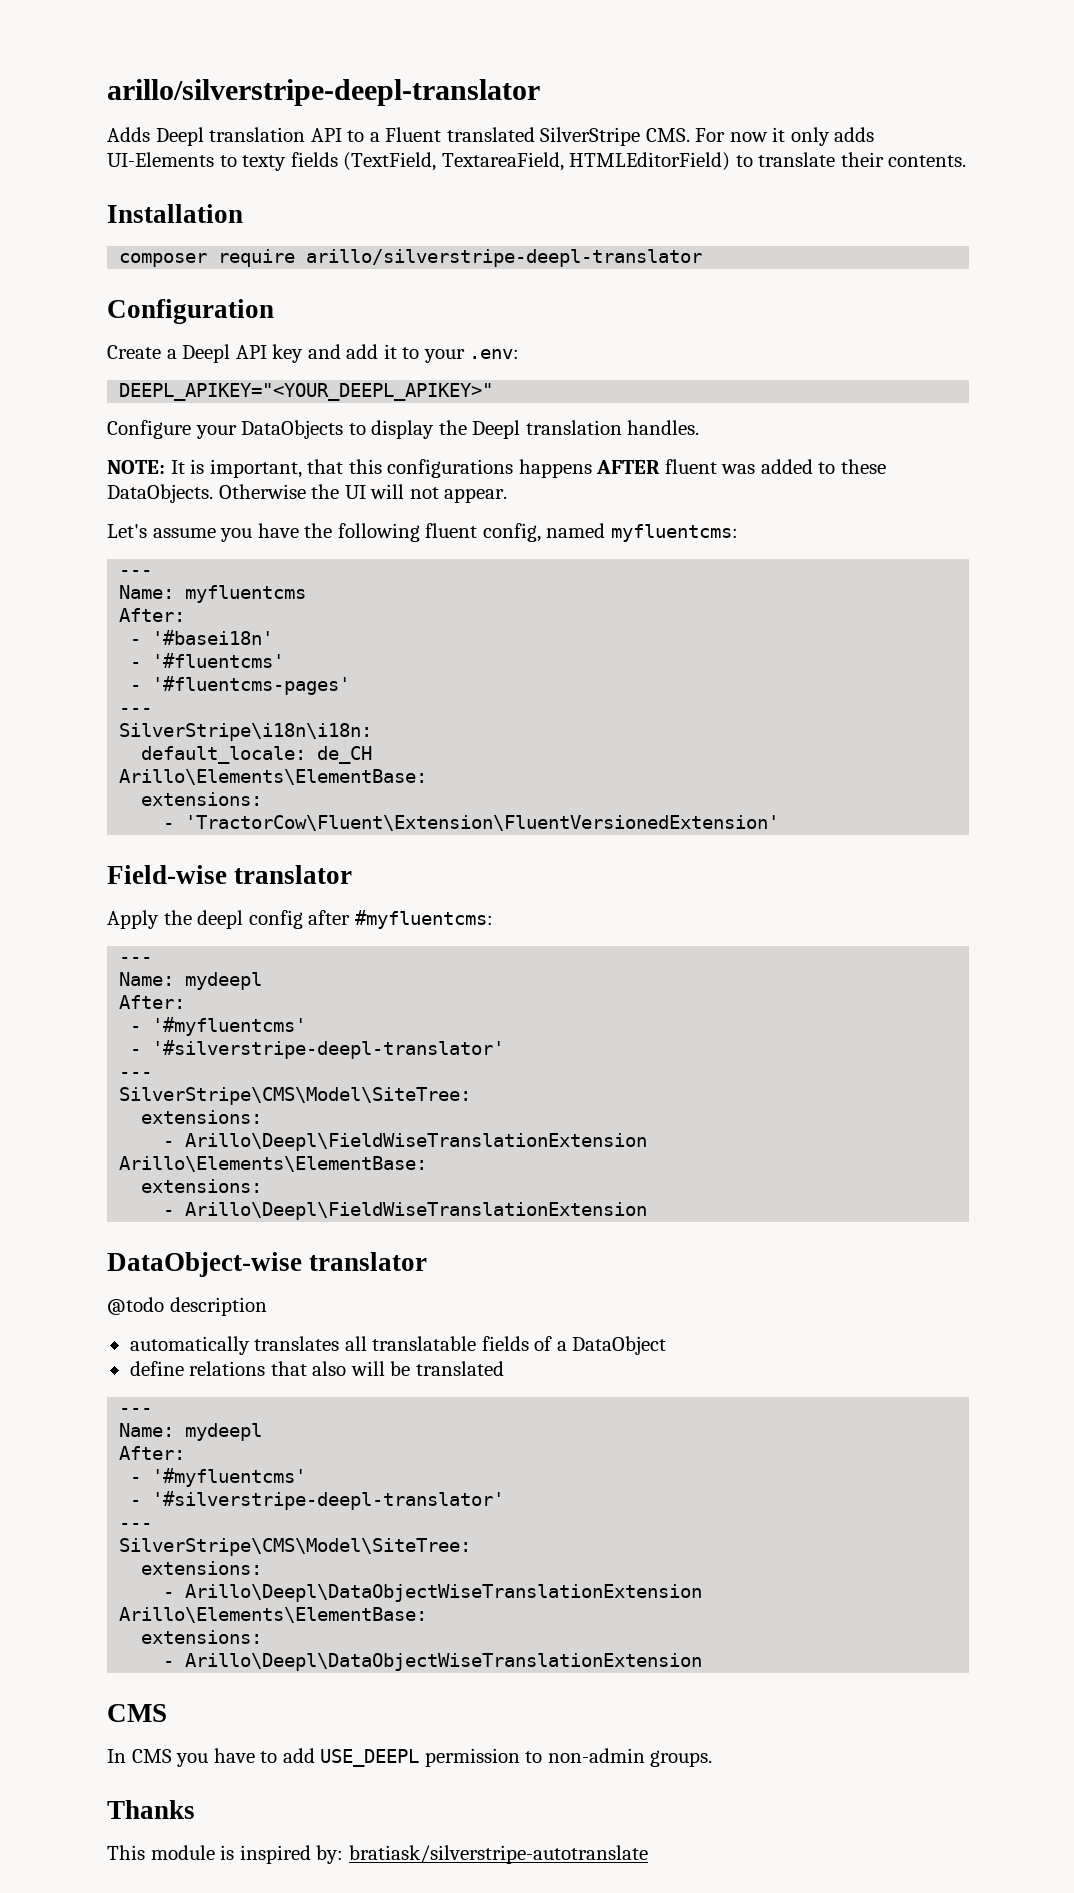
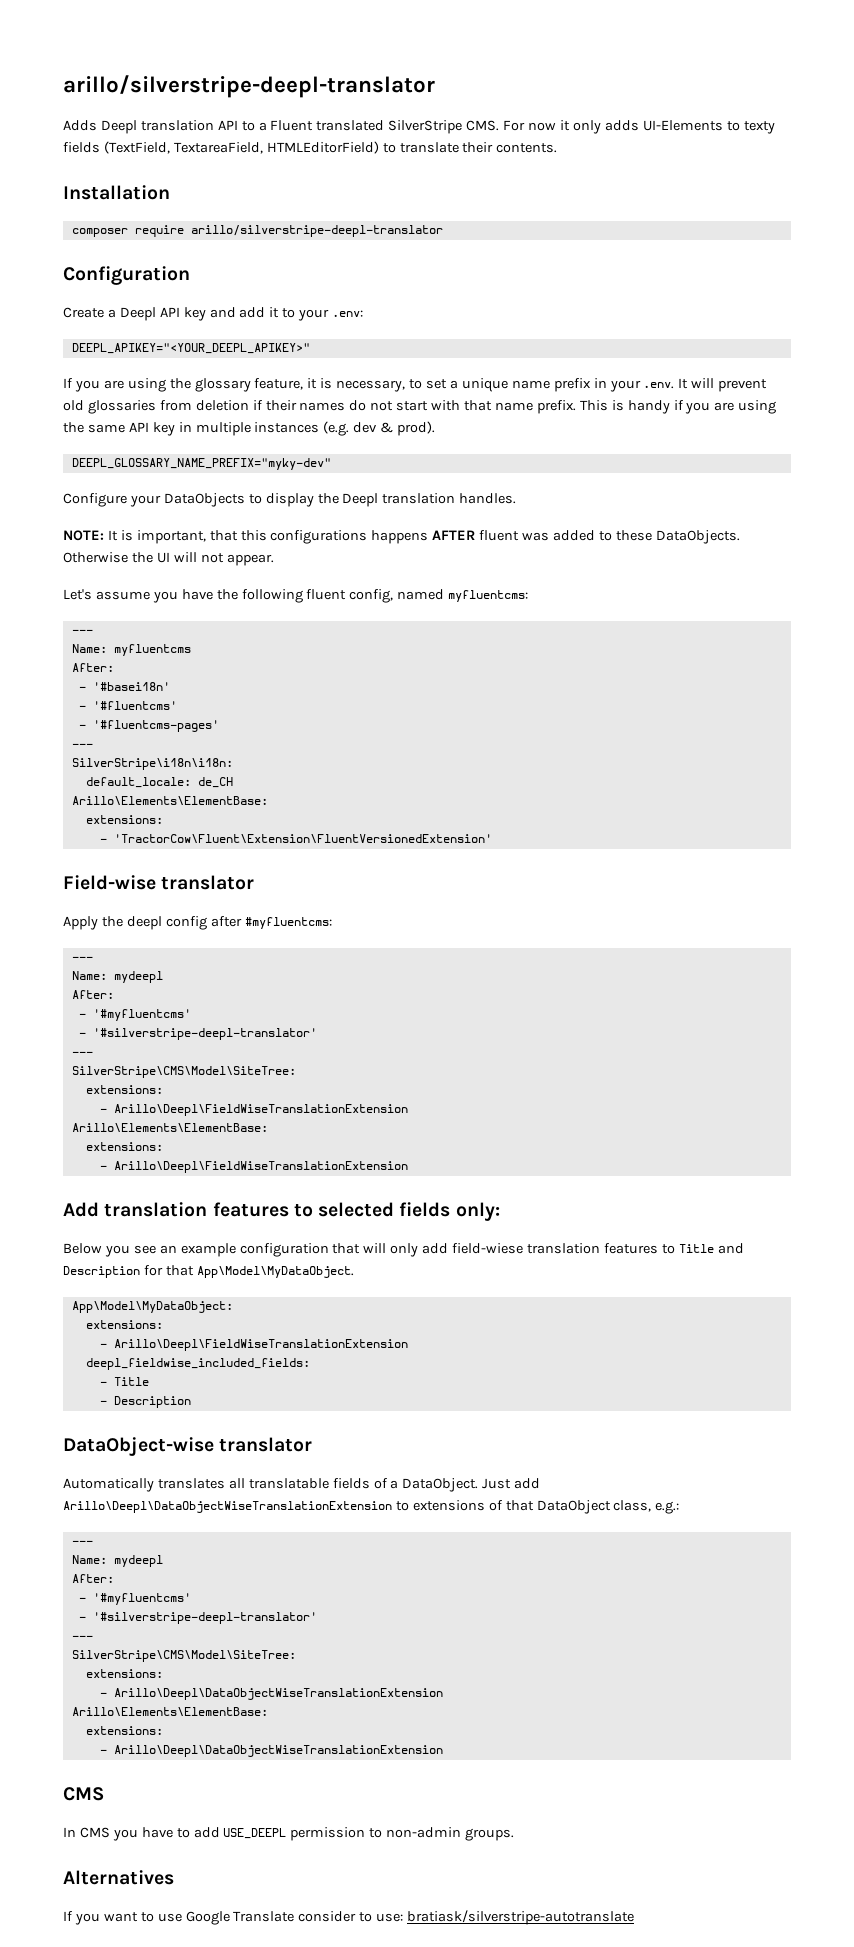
(494, 392) none -> [63,378,768,392] [63,400,777,414] [63,421,436,436] [71,458,331,470] // If you are using the glossary feature, it is necessary, to set a unique name prefix in your .env. It will prevent old glossaries from deletion if their names do not start with that name prefix. This is handy if you are using the same API key in multiple instances (e.g. dev & prod). // DEEPL_GLOSSARY_NAME_PREFIX="myky-dev"
(648, 1211) none -> [63,1202,500,1221] [63,1243,744,1257] [63,1265,354,1278] [71,1301,233,1313] [85,1320,163,1329] [99,1339,408,1351] [85,1358,310,1370] [99,1377,149,1386] [99,1396,191,1408] // Add translation features to selected fields only: // Below you see an example configuration that will only add field-wiese translation features to Title and Description for that App\Model\MyDataObject. // App\Model\MyDataObject: // extensions: // - Arillo\Deepl\FieldWiseTranslationExtension // deepl_fieldwise_included_fields: // - Title // - Description
[107,1297,267,1316] [129,1336,250,1355] @todo description // automatically -> [63,1478,154,1492] Automatically
[572,1336,667,1355] [129,1361,504,1376] DataObject // define relations that also will be translated -> [402,1478,541,1492] [63,1500,680,1514] DataObject. Just add Arillo\Deepl\DataObjectWiseTranslationExtension to extensions of that DataObject class, e.g.:
[107,1800,195,1819] [107,1845,344,1864] Thanks // This module is inspired by: -> [63,1870,174,1885] [63,1911,404,1925] Alternatives // If you want to use Google Translate consider to use:

